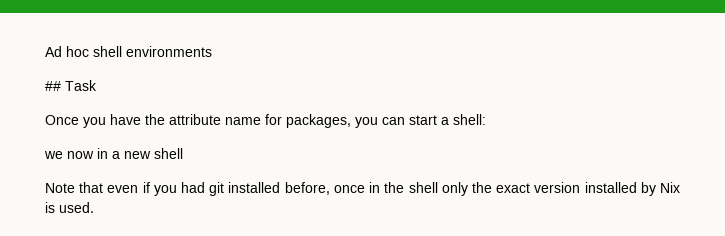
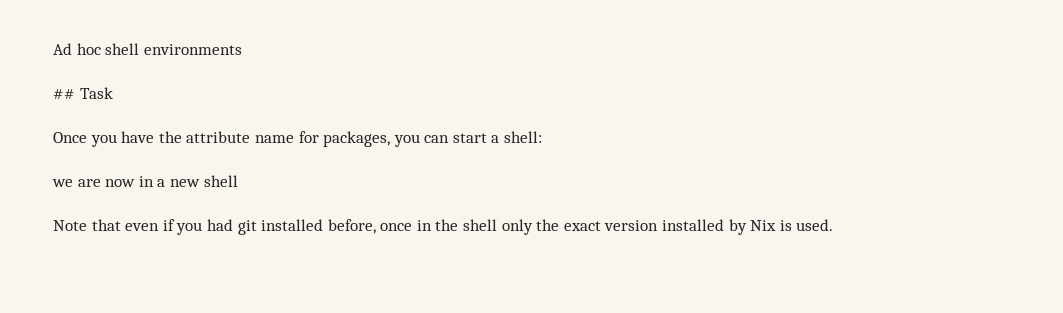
(63, 155) none -> [77,179,101,187] are

